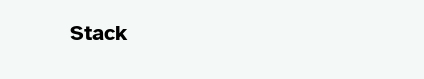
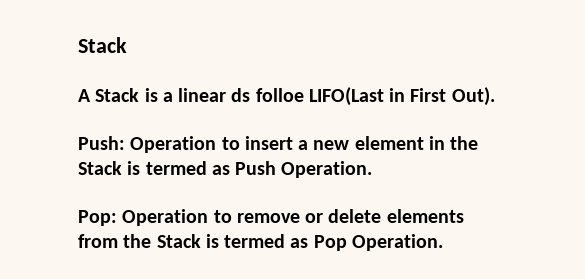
[70,26,128,40] Stack -> [78,37,127,53] [78,87,495,106] [78,136,479,153] [78,161,373,178] [78,209,464,226] [78,234,443,251] Stack // A Stack is a linear ds folloe LIFO(Last in First Out). // Push: Operation to insert a new element in the Stack is termed as Push Operation. // Pop: Operation to remove or delete elements from the Stack is termed as Pop Operation.

